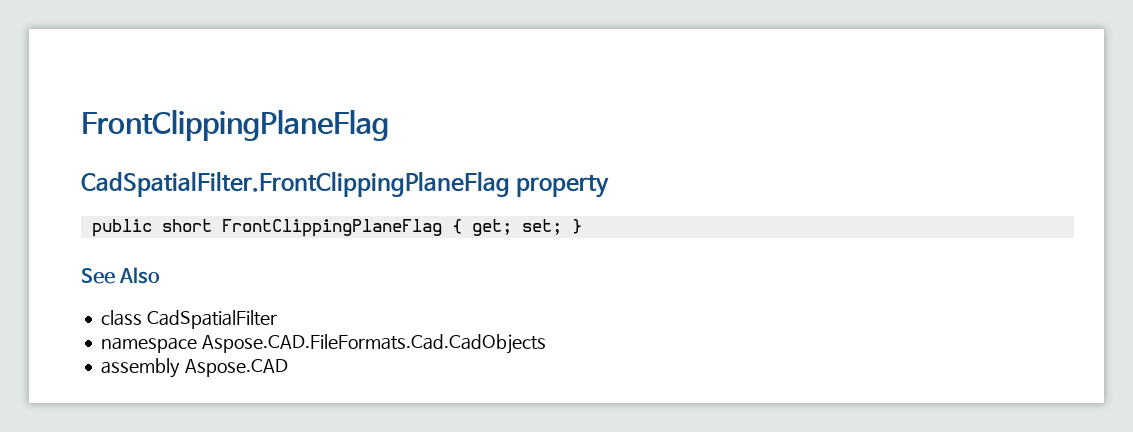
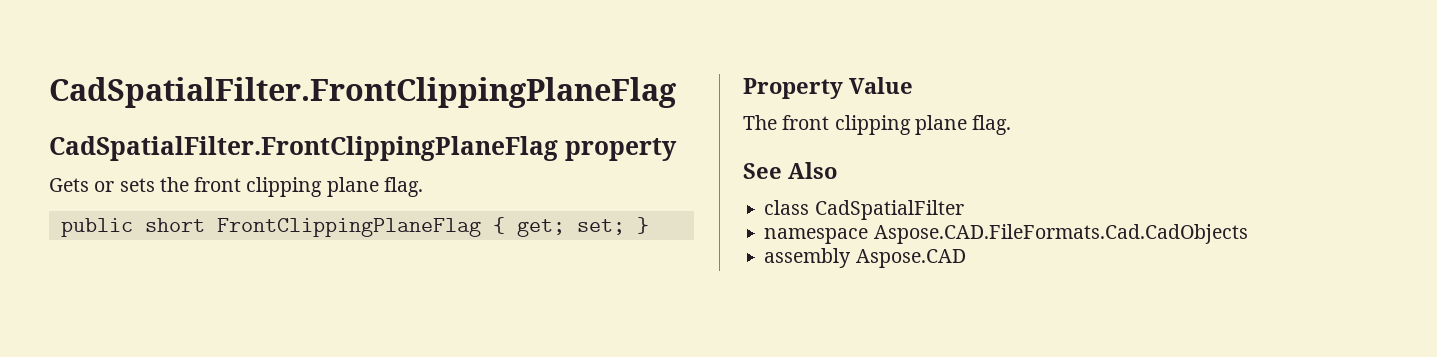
[81,109,389,141] FrontClippingPlaneFlag -> [49,77,676,108] CadSpatialFilter.FrontClippingPlaneFlag
(610, 186) none -> [49,177,423,197] // Gets or sets the front clipping plane flag.
(582, 226) none -> [743,77,913,99] [743,115,1012,135] // Property Value // The front clipping plane flag.

